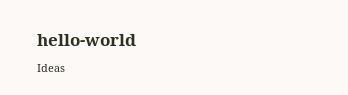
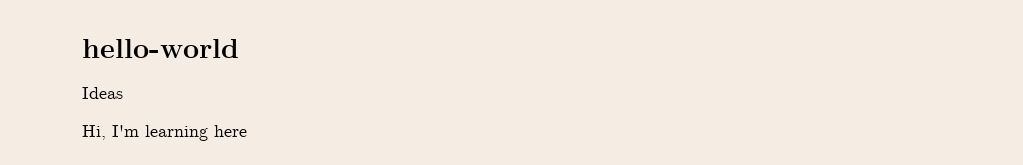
(65, 68) none -> [82,125,247,141] // Hi, I'm learning here

